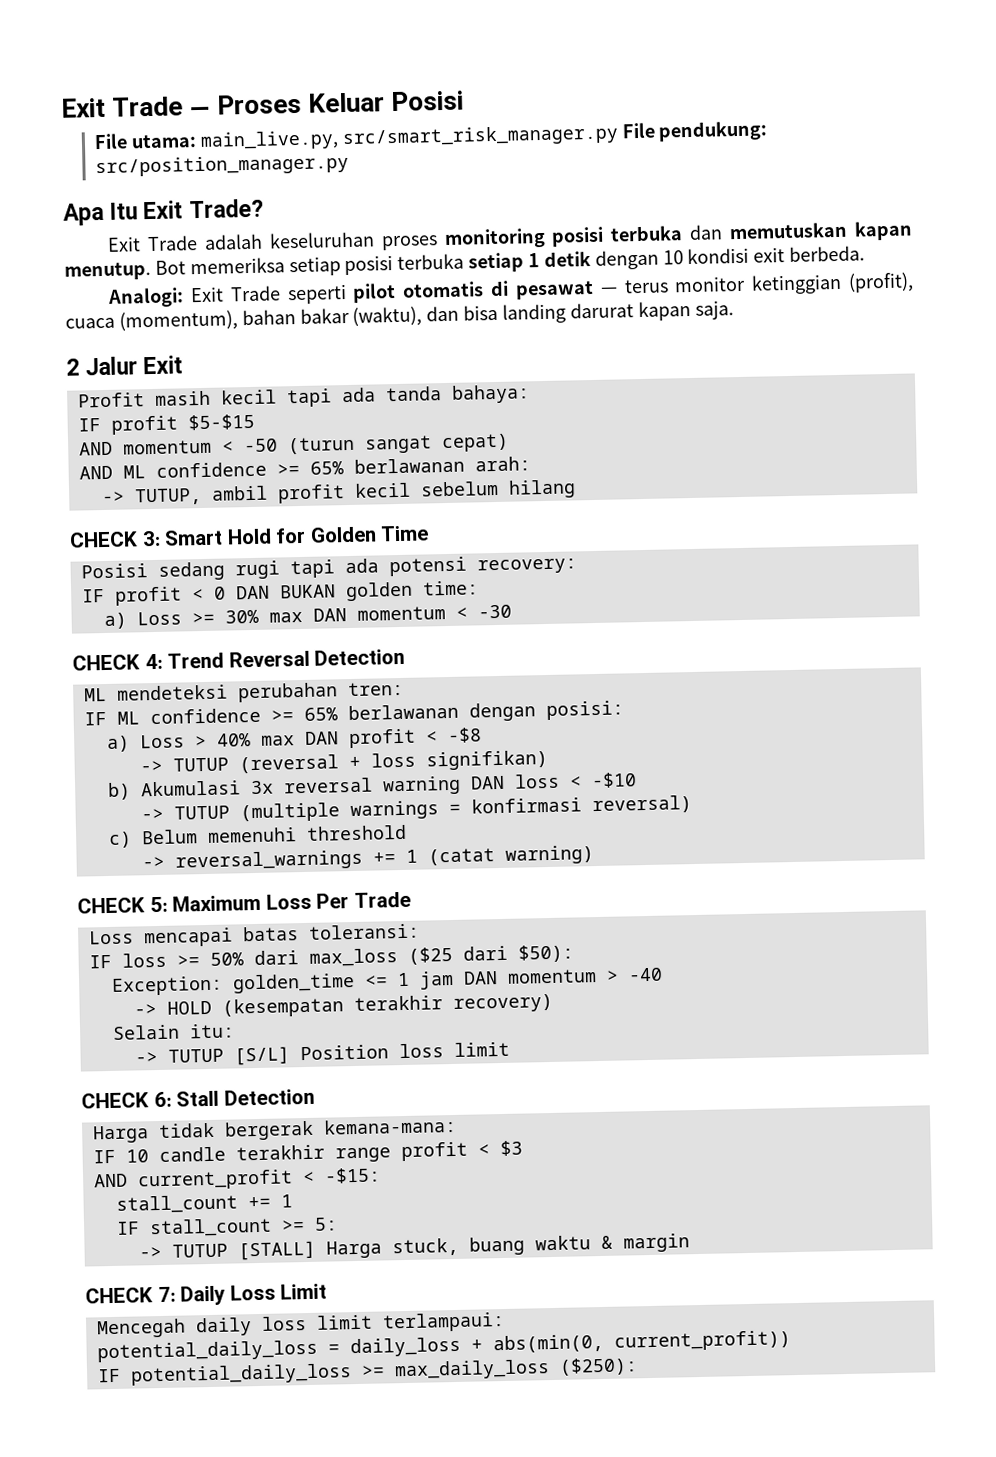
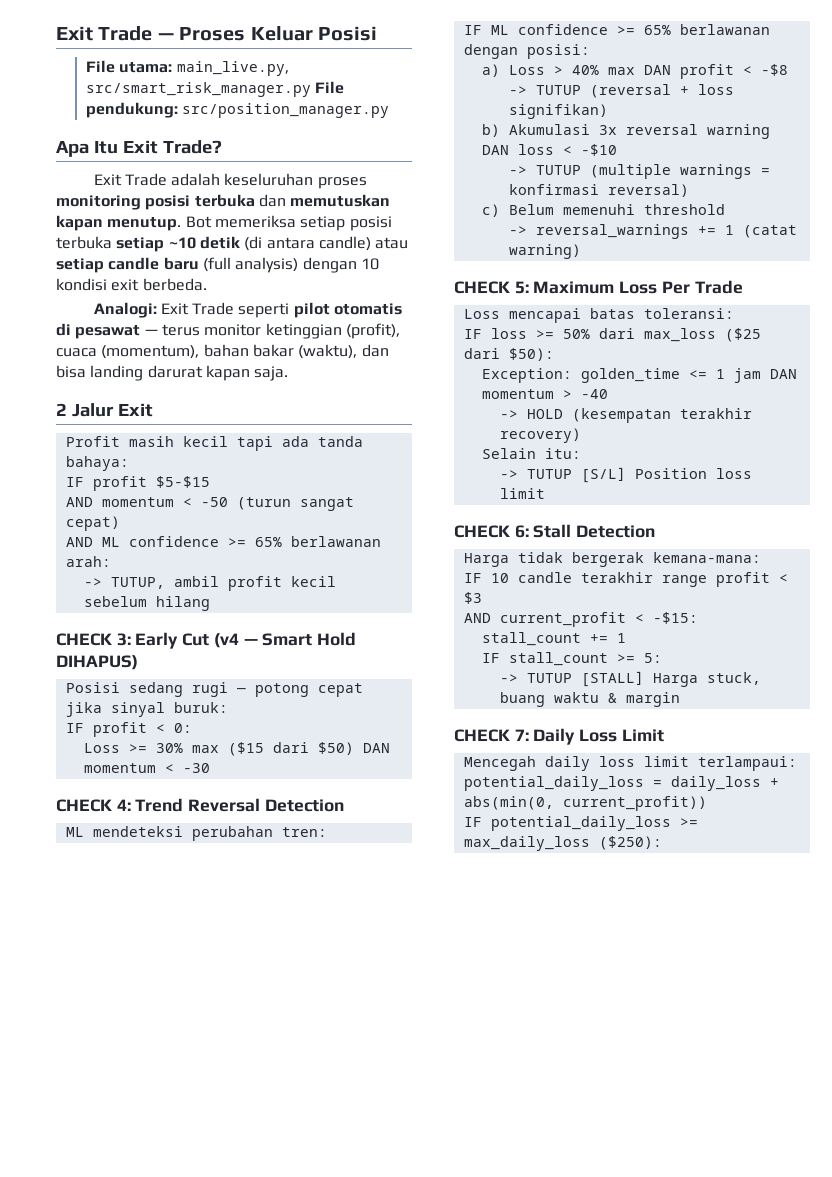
[528,251,591,268] 1 detik -> [168,236,409,251] [56,257,299,273] ~10 detik (di antara candle) atau setiap candle baru (full analysis)
[164,525,430,546] [80,556,577,581] [81,580,479,606] [103,612,127,630] Smart Hold for Golden Time // Posisi sedang rugi tapi ada potensi recovery: // IF profit < 0 DAN BUKAN golden time: // a) -> [135,632,357,649] [56,655,138,670] [65,682,363,697] [65,702,228,717] [65,722,192,737] Early Cut (v4 — Smart Hold DIHAPUS) // Posisi sedang rugi — potong cepat jika sinyal buruk: // IF profit < 0: //
(303, 617) none -> [227,742,354,756] ($15 dari $50)

